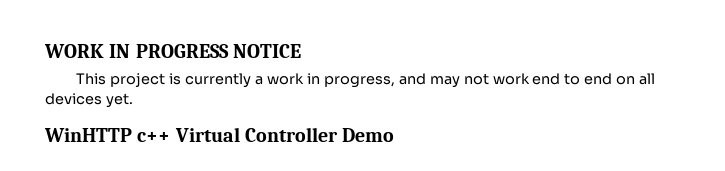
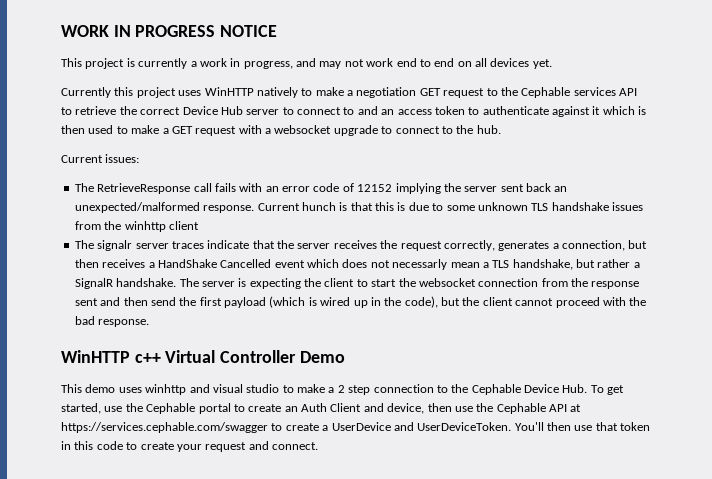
(133, 100) none -> [61,87,637,98] [61,106,647,117] [61,125,501,136] [61,154,140,163] [74,183,568,194] [74,202,643,213] [74,221,199,232] [74,240,648,251] [74,259,640,270] [74,278,640,289] [74,296,647,308] [74,316,150,327] // Currently this project uses WinHTTP natively to make a negotiation GET request to the Cephable services API to retrieve the correct Device Hub server to connect to and an access token to authenticate against it which is then used to make a GET request with a websocket upgrade to connect to the hub. // Current issues: // The RetrieveResponse call fails with an error code of 12152 implying the server sent back an unexpected/malformed response. Current hunch is that this is due to some unknown TLS handshake issues from the winhttp client // The signalr server traces indicate that the server receives the request correctly, generates a connection, but then receives a HandShake Cancelled event which does not necessarly mean a TLS handshake, but rather a SignalR handshake. The server is expecting the client to start the websocket connection from the response sent and then send the first payload (which is wired up in the code), but the client cannot proceed with the bad response.
(395, 135) none -> [61,384,625,395] [61,403,582,414] [61,422,651,433] [61,441,318,452] // This demo uses winhttp and visual studio to make a 2 step connection to the Cephable Device Hub. To get started, use the Cephable portal to create an Auth Client and device, then use the Cephable API at https://services.cephable.com/swagger to create a UserDevice and UserDeviceToken. You'll then use that token in this code to create your request and connect.

